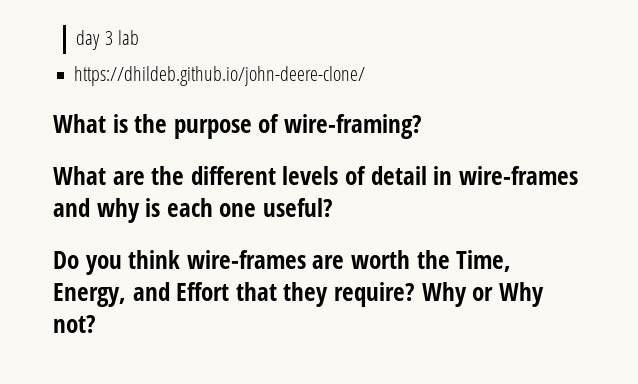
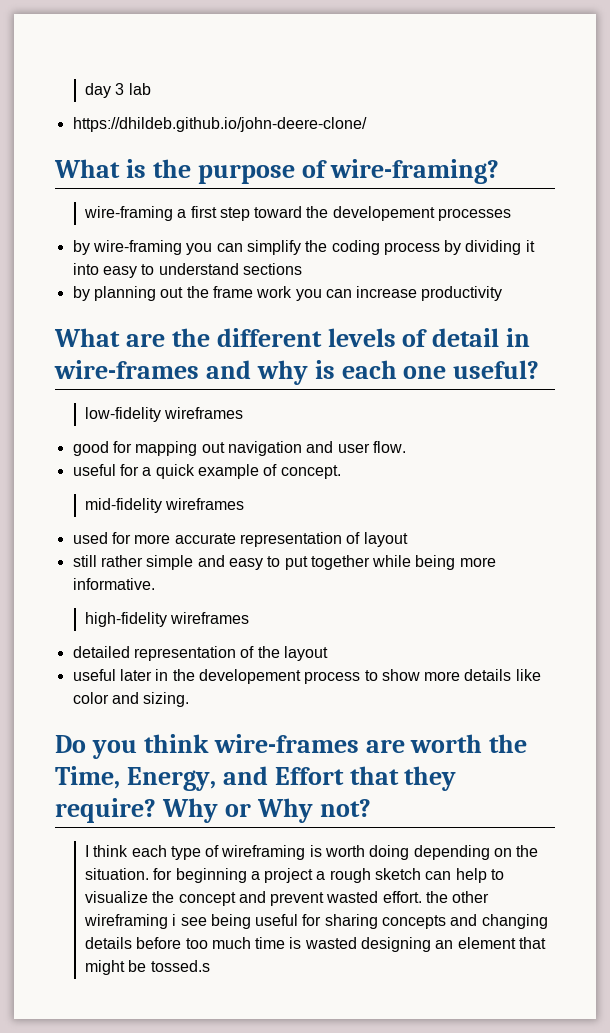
(423, 126) none -> [83,206,512,221] [72,240,535,255] [72,263,302,278] [72,286,503,301] // wire-framing a first step toward the developement processes // by wire-framing you can simplify the coding process by dividing it into easy to understand sections // by planning out the frame work you can increase productivity
(334, 207) none -> [84,407,244,422] [72,441,406,456] [72,464,341,479] [84,498,245,513] [72,532,408,547] [72,555,496,570] [72,578,155,590] [84,612,250,627] [72,646,328,661] [72,669,541,684] [72,692,190,707] // low-fidelity wireframes // good for mapping out navigation and user flow. // useful for a quick example of concept. // mid-fidelity wireframes // used for more accurate representation of layout // still rather simple and easy to put together while being more informative. // high-fidelity wireframes // detailed representation of the layout // useful later in the developement process to show more details like color and sizing.
(96, 324) none -> [84,845,539,860] [84,868,505,883] [84,891,490,906] [83,914,548,929] [84,937,547,952] [84,960,210,975] // I think each type of wireframing is worth doing depending on the situation. for beginning a project a rough sketch can help to visualize the concept and prevent wasted effort. the other wireframing i see being useful for sharing concepts and changing details before too much time is wasted designing an element that might be tossed.s

